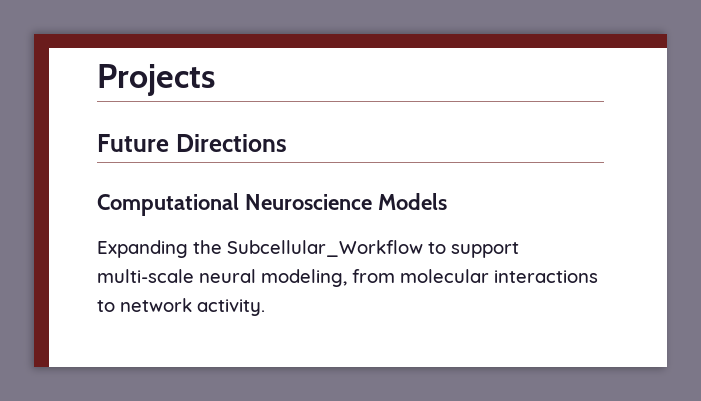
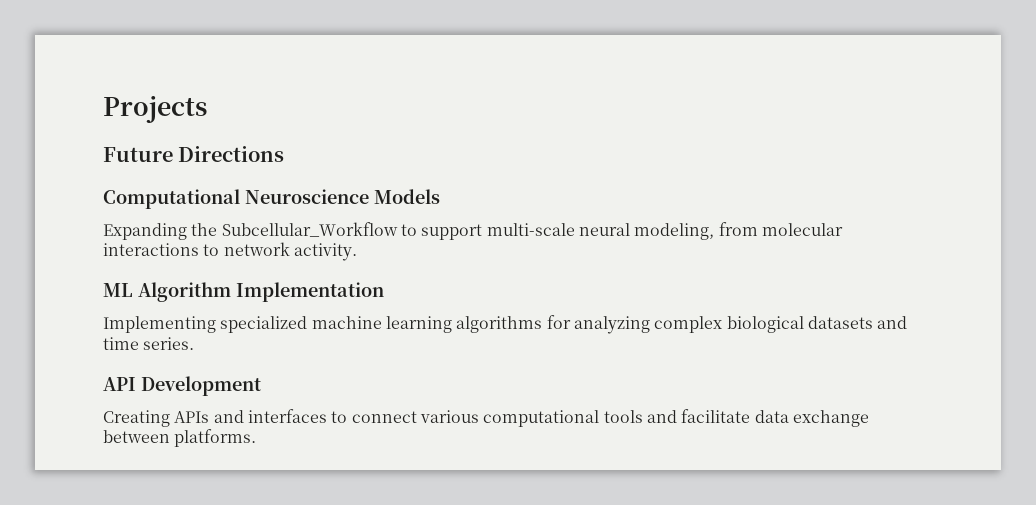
(265, 307) none -> [103,282,384,302] [103,315,908,334] [103,337,195,350] [103,376,261,396] [103,409,869,427] [103,429,257,447] // ML Algorithm Implementation // Implementing specialized machine learning algorithms for analyzing complex biological datasets and time series. // API Development // Creating APIs and interfaces to connect various computational tools and facilitate data exchange between platforms.

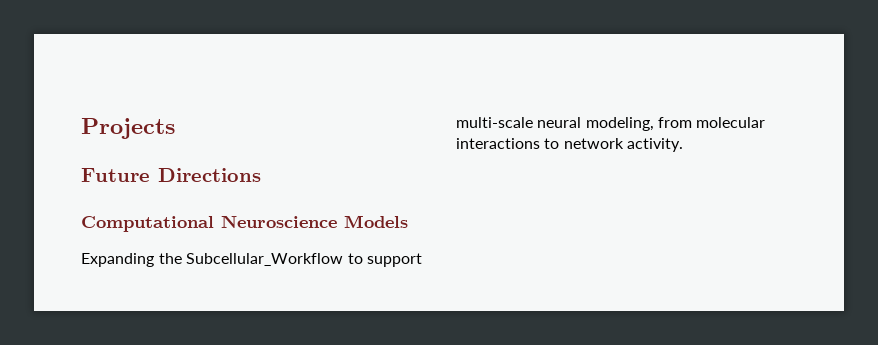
[103,282,384,302] [103,315,908,334] [103,337,195,350] [103,376,261,396] [103,409,869,427] [103,429,257,447] // ML Algorithm Implementation // Implementing specialized machine learning algorithms for analyzing complex biological datasets and time series. // API Development // Creating APIs and interfaces to connect various computational tools and facilitate data exchange between platforms. -> (683, 145) none

